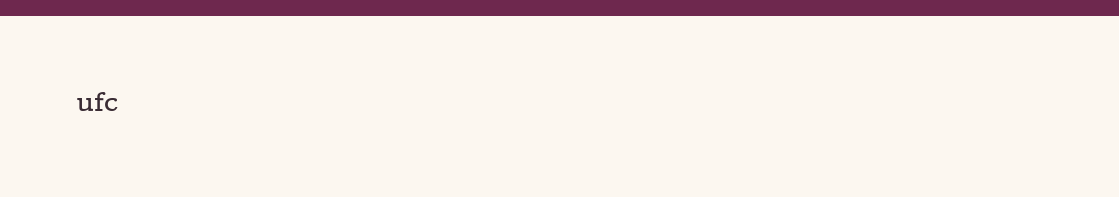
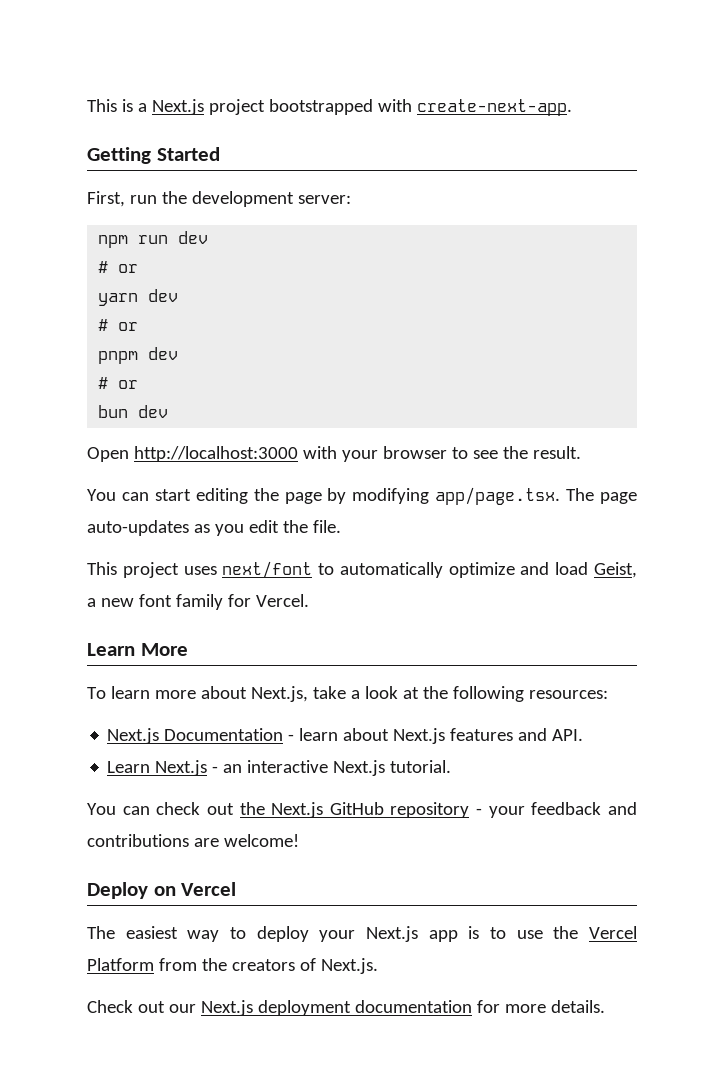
[76,92,118,111] ufc -> [87,99,572,116] [87,147,220,164] [87,191,351,207] [98,231,209,248] [98,261,139,273] [98,289,179,306] [98,319,139,331] [98,347,179,364] [98,377,139,389] [98,405,169,418] [87,446,581,462] [87,487,637,505] [87,520,341,536] [87,561,637,579] [87,594,309,610] [87,643,188,656] [87,686,608,702] [107,728,584,744] [107,760,452,776] [87,802,637,818] [87,834,299,847] [87,882,237,899] [87,926,638,942] [87,958,378,974] [87,1000,605,1016] This is a Next.js project bootstrapped with create-next-app. // Getting Started // First, run the development server: // npm run dev // # or // yarn dev // # or // pnpm dev // # or // bun dev // Open http://localhost:3000 with your browser to see the result. // You can start editing the page by modifying app/page.tsx. The page auto-updates as you edit the file. // This project uses next/font to automatically optimize and load Geist, a new font family for Vercel. // Learn More // To learn more about Next.js, take a look at the following resources: // Next.js Documentation - learn about Next.js features and API. // Learn Next.js - an interactive Next.js tutorial. // You can check out the Next.js GitHub repository - your feedback and contributions are welcome! // Deploy on Vercel // The easiest way to deploy your Next.js app is to use the Vercel Platform from the creators of Next.js. // Check out our Next.js deployment documentation for more details.

